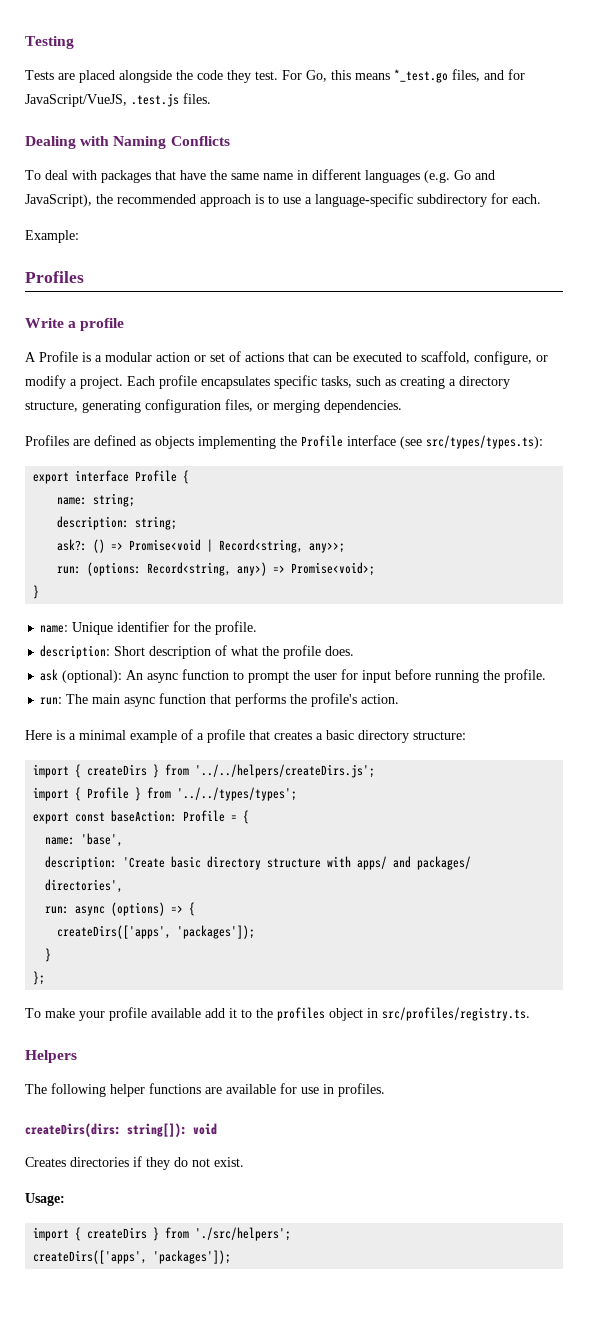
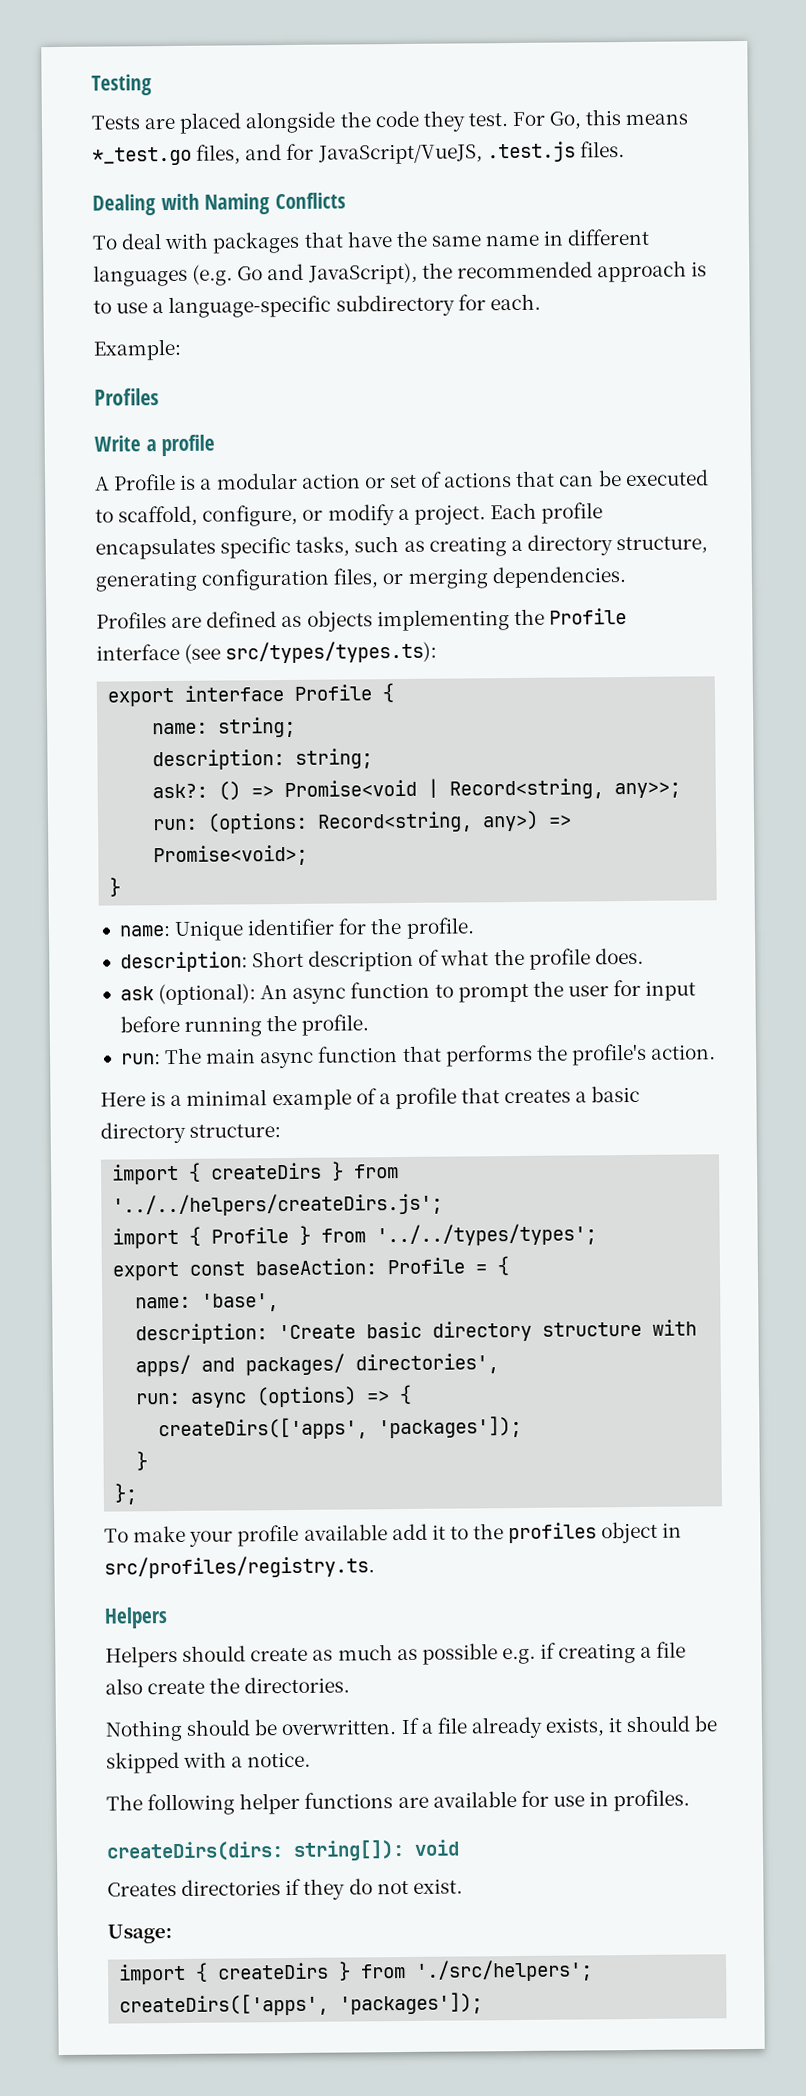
(77, 1056) none -> [105,1641,687,1668] [105,1676,351,1695] [105,1715,718,1742] [106,1751,312,1774] // Helpers should create as much as possible e.g. if creating a file also create the directories. // Nothing should be overwritten. If a file already exists, it should be skipped with a notice.

